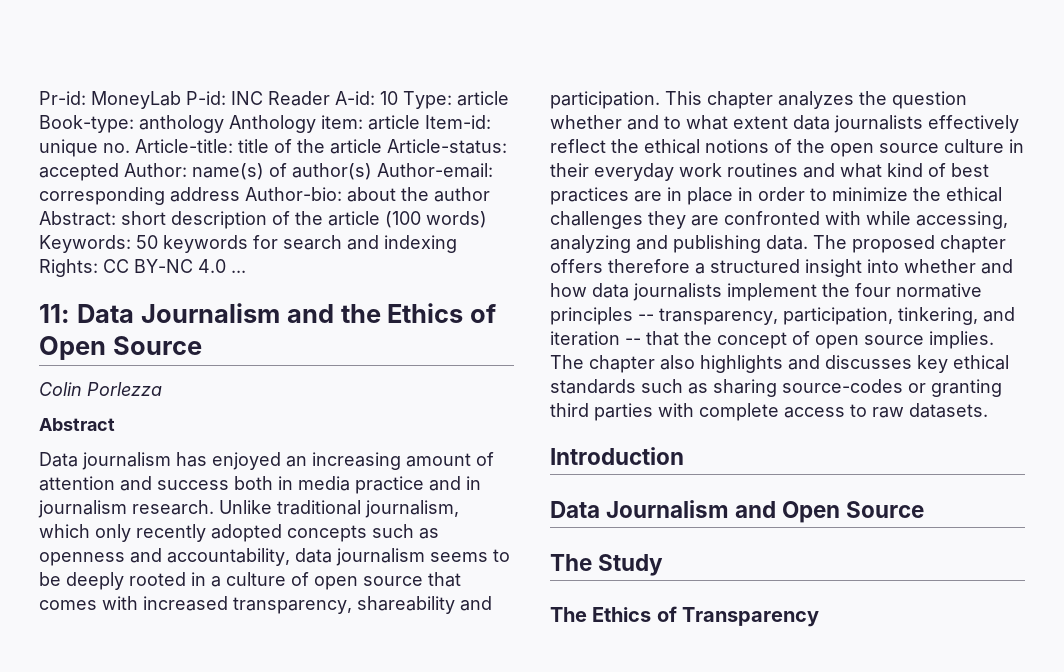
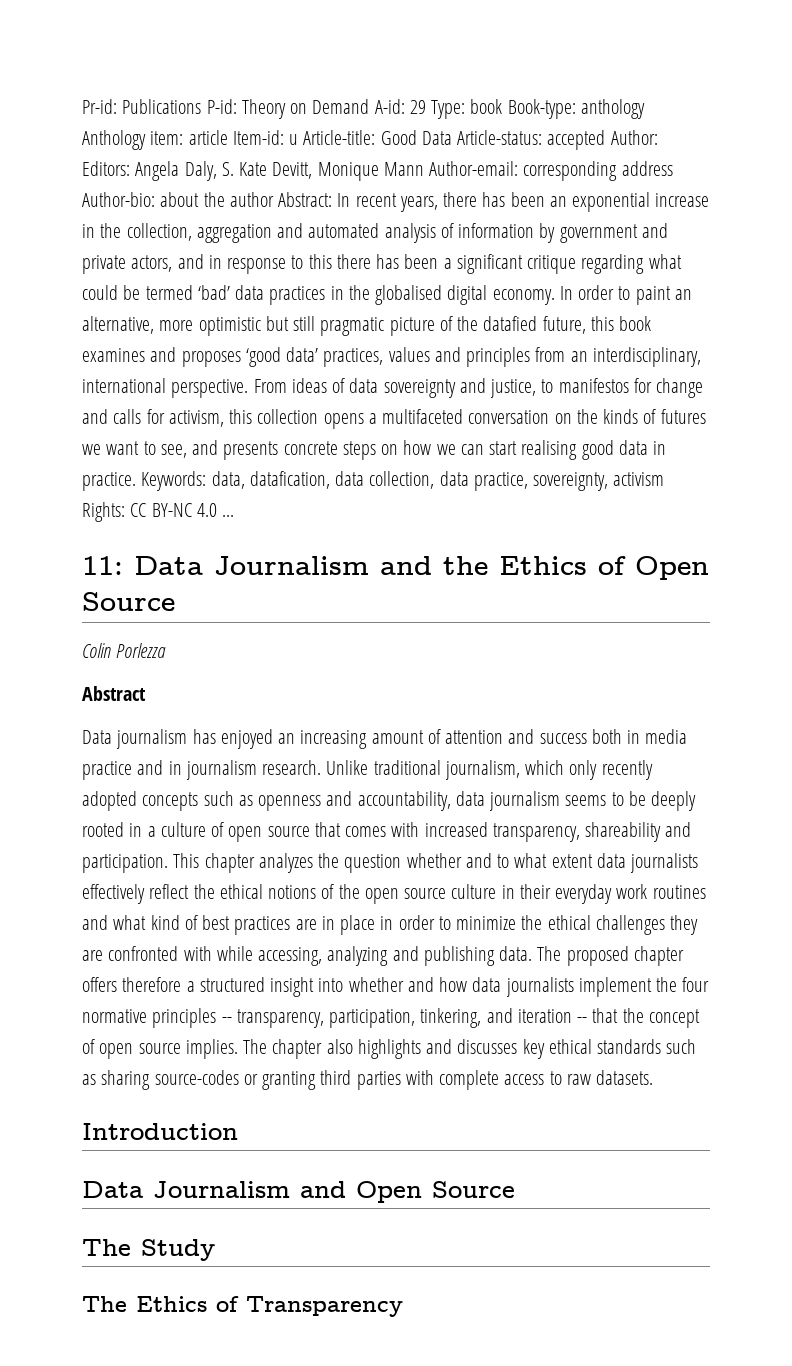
[91,91,509,109] MoneyLab P-id: INC Reader A-id: 10 Type: article -> [122,99,503,119] Publications P-id: Theory on Demand A-id: 29 Type: book
[39,139,507,157] [39,163,372,181] unique no. Article-title: title of the article Article-status: accepted Author: name(s) of author(s) -> [289,130,658,150] [82,161,424,181] u Article-title: Good Data Article-status: accepted Author: Editors: Angela Daly, S. Kate Devitt, Monique Mann
[121,211,487,229] [39,235,457,253] short description of the article (100 words) Keywords: 50 keywords for search and indexing -> [337,192,710,212] [82,223,668,243] [82,254,682,274] [82,285,692,305] [82,316,652,336] [82,347,701,367] [82,378,704,398] [82,409,706,429] [82,440,667,460] [82,471,665,491] In recent years, there has been an exponential increase in the collection, aggregation and automated analysis of information by government and private actors, and in response to this there has been a significant critique regarding what could be termed ‘bad’ data practices in the globalised digital economy. In order to paint an alternative, more optimistic but still pragmatic picture of the datafied future, this book examines and proposes ‘good data’ practices, values and principles from an interdisciplinary, international perspective. From ideas of data sovereignty and justice, to manifestos for change and calls for activism, this collection opens a multifaceted conversation on the kinds of futures we want to see, and presents concrete steps on how we can start realising good data in practice. Keywords: data, datafication, data collection, data practice, sovereignty, activism

